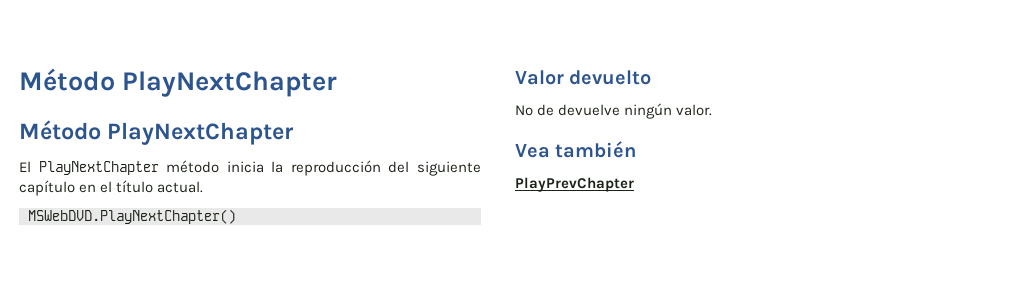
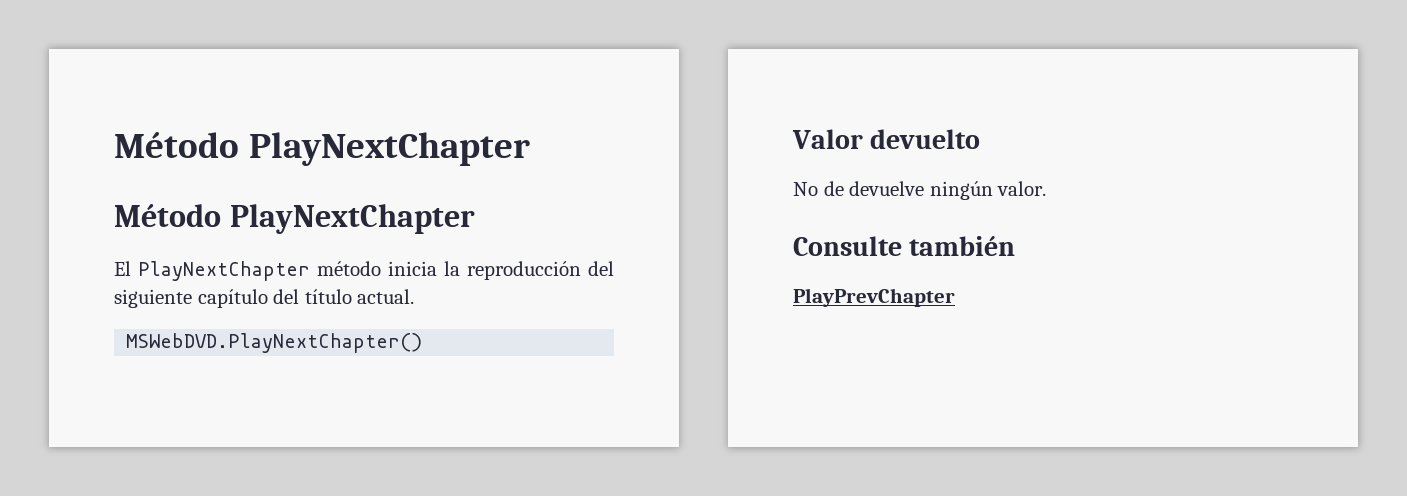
[79,181,113,193] en el -> [273,289,300,304] del
[515,144,550,158] Vea -> [793,236,902,256] Consulte

